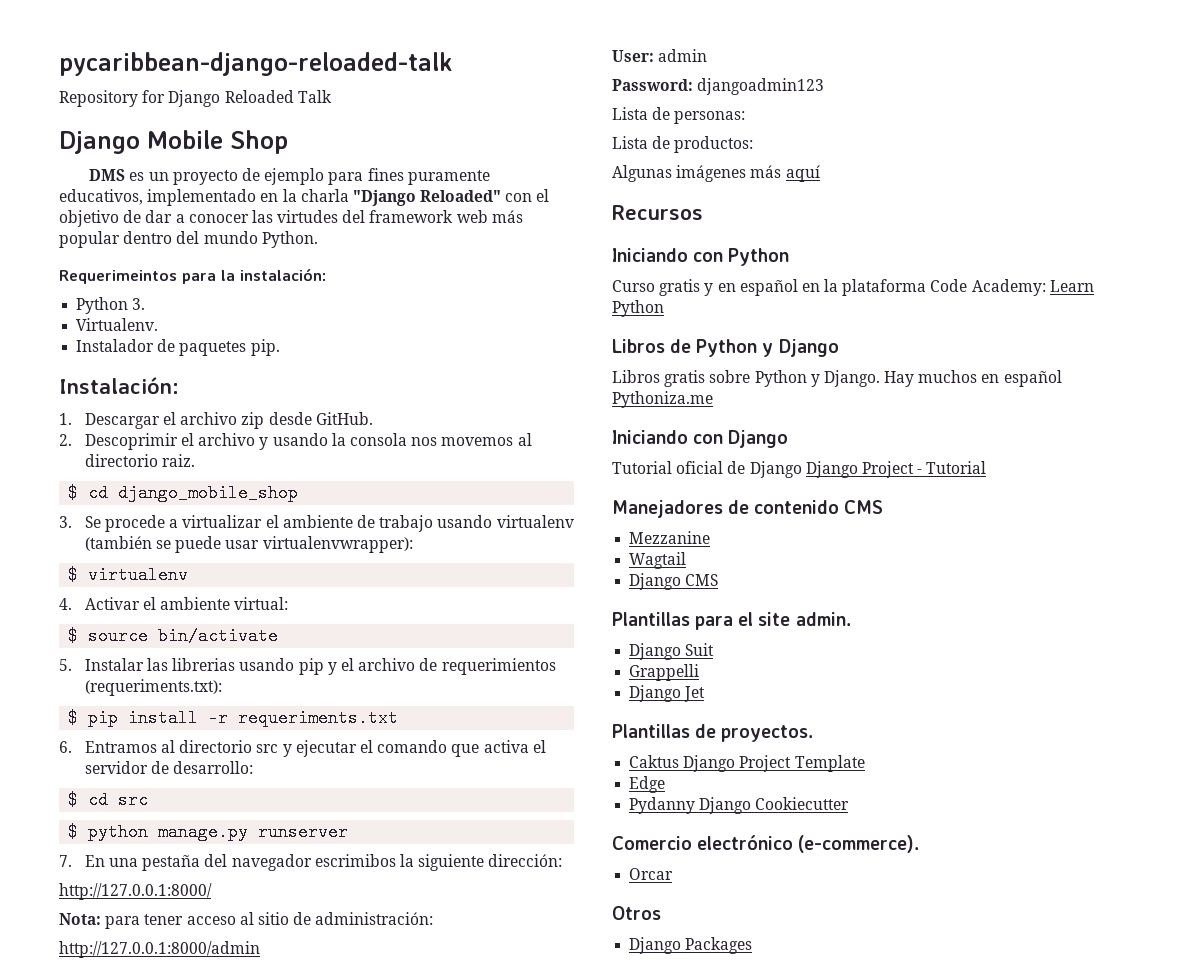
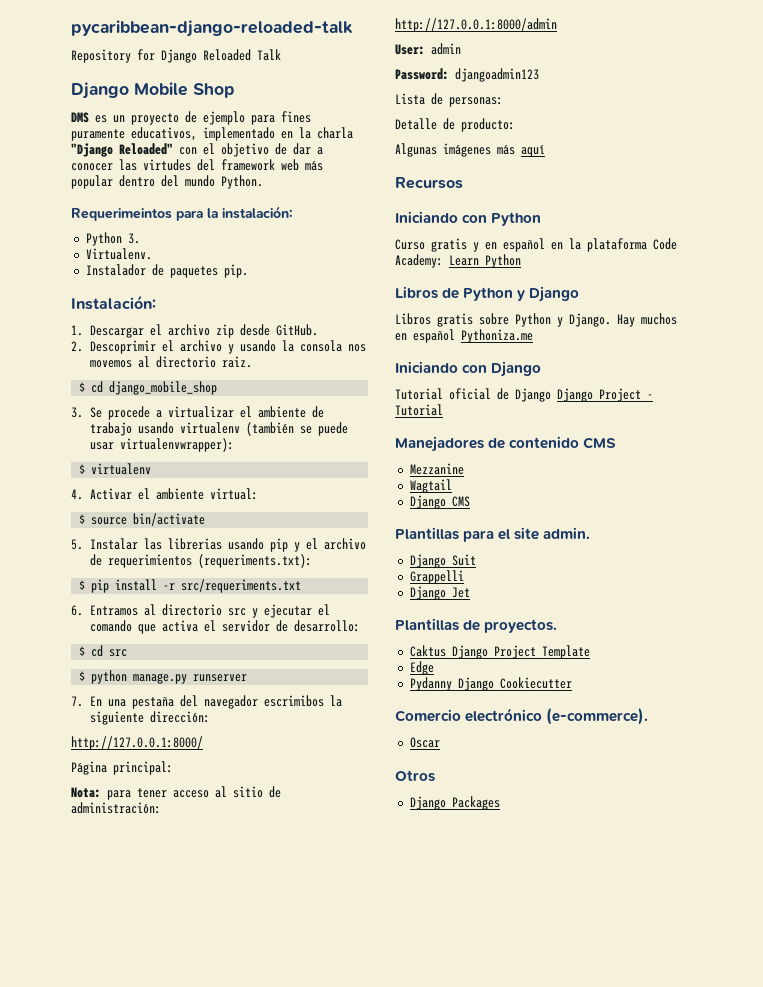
[238,709,399,727] requeriments.txt -> [181,579,302,593] src/requeriments.txt
(212, 891) none -> [71,761,173,775] // Página principal:
[612,136,754,153] Lista de productos: -> [395,118,515,132] Detalle de producto:
[629,868,674,880] Orcar -> [409,737,440,748] Oscar

